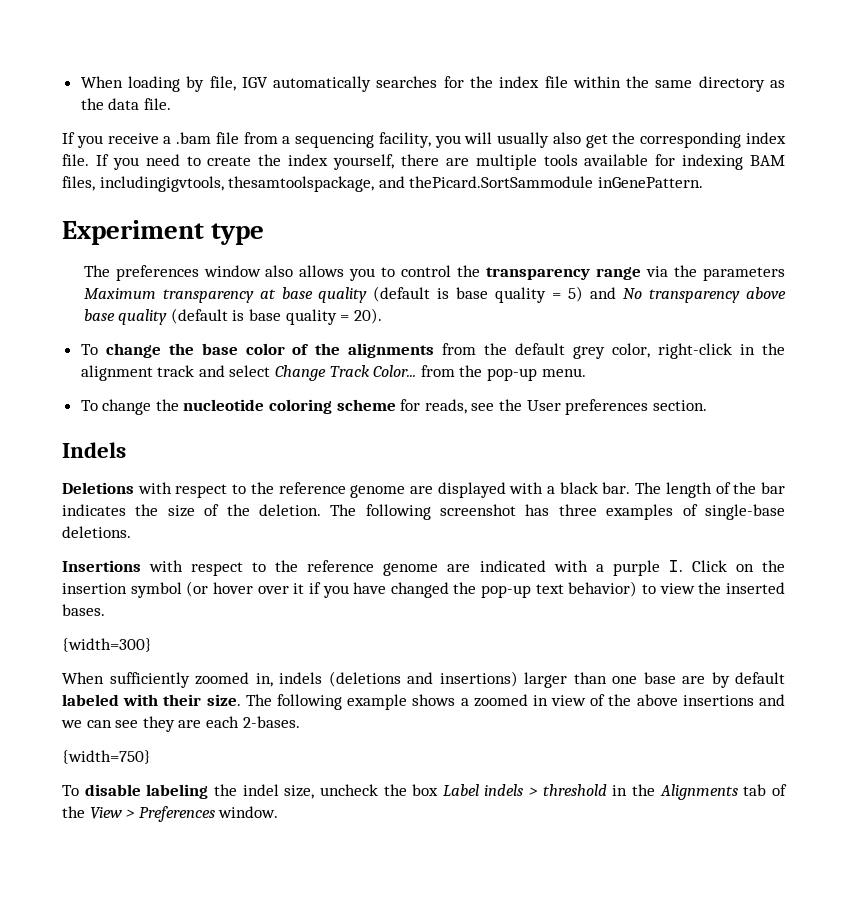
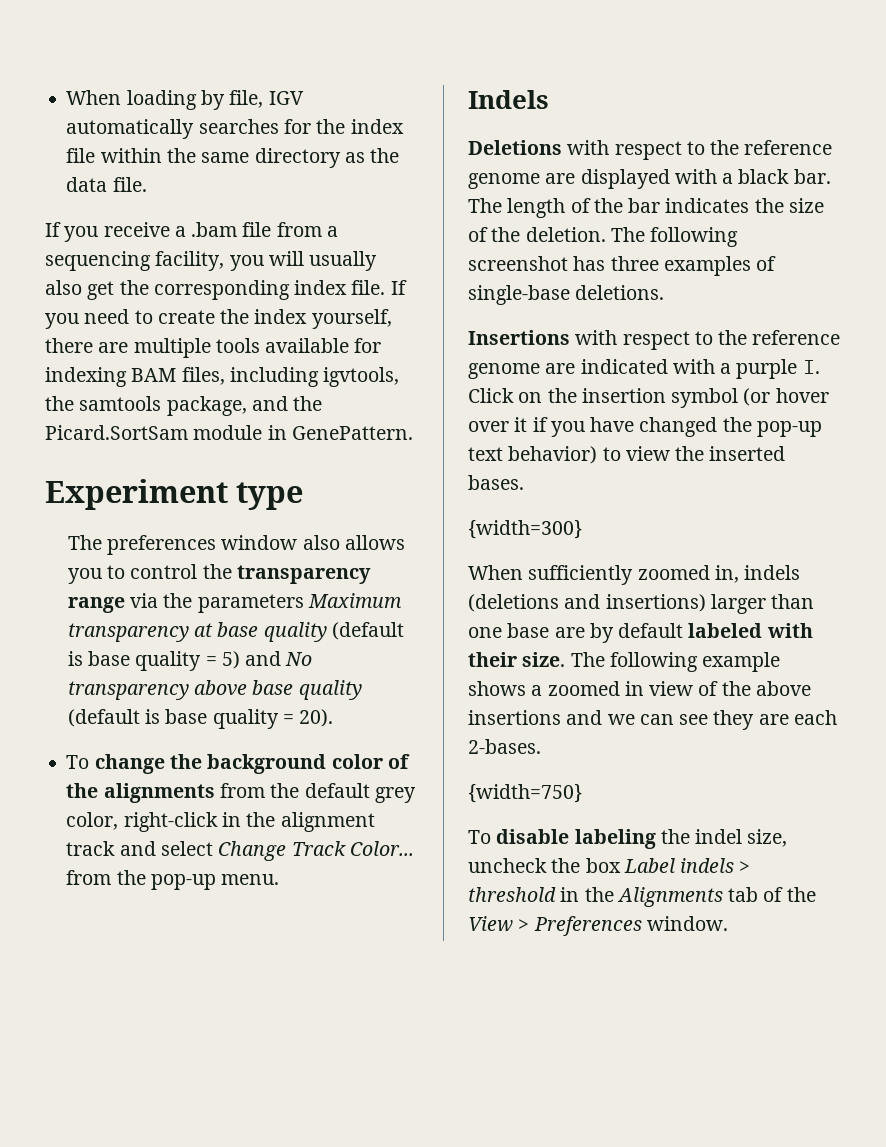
[99,176,703,192] includingigvtools, thesamtoolspackage, and thePicard.SortSammodule inGenePattern. -> [229,367,400,387] [45,396,323,416] [45,425,413,440] including igvtools, the samtools package, and the Picard.SortSam module in GenePattern.
[201,343,238,355] base -> [207,754,327,774] background
[80,399,707,415] // To change the nucleotide coloring scheme for reads, see the User preferences section. -> (280, 879) none

